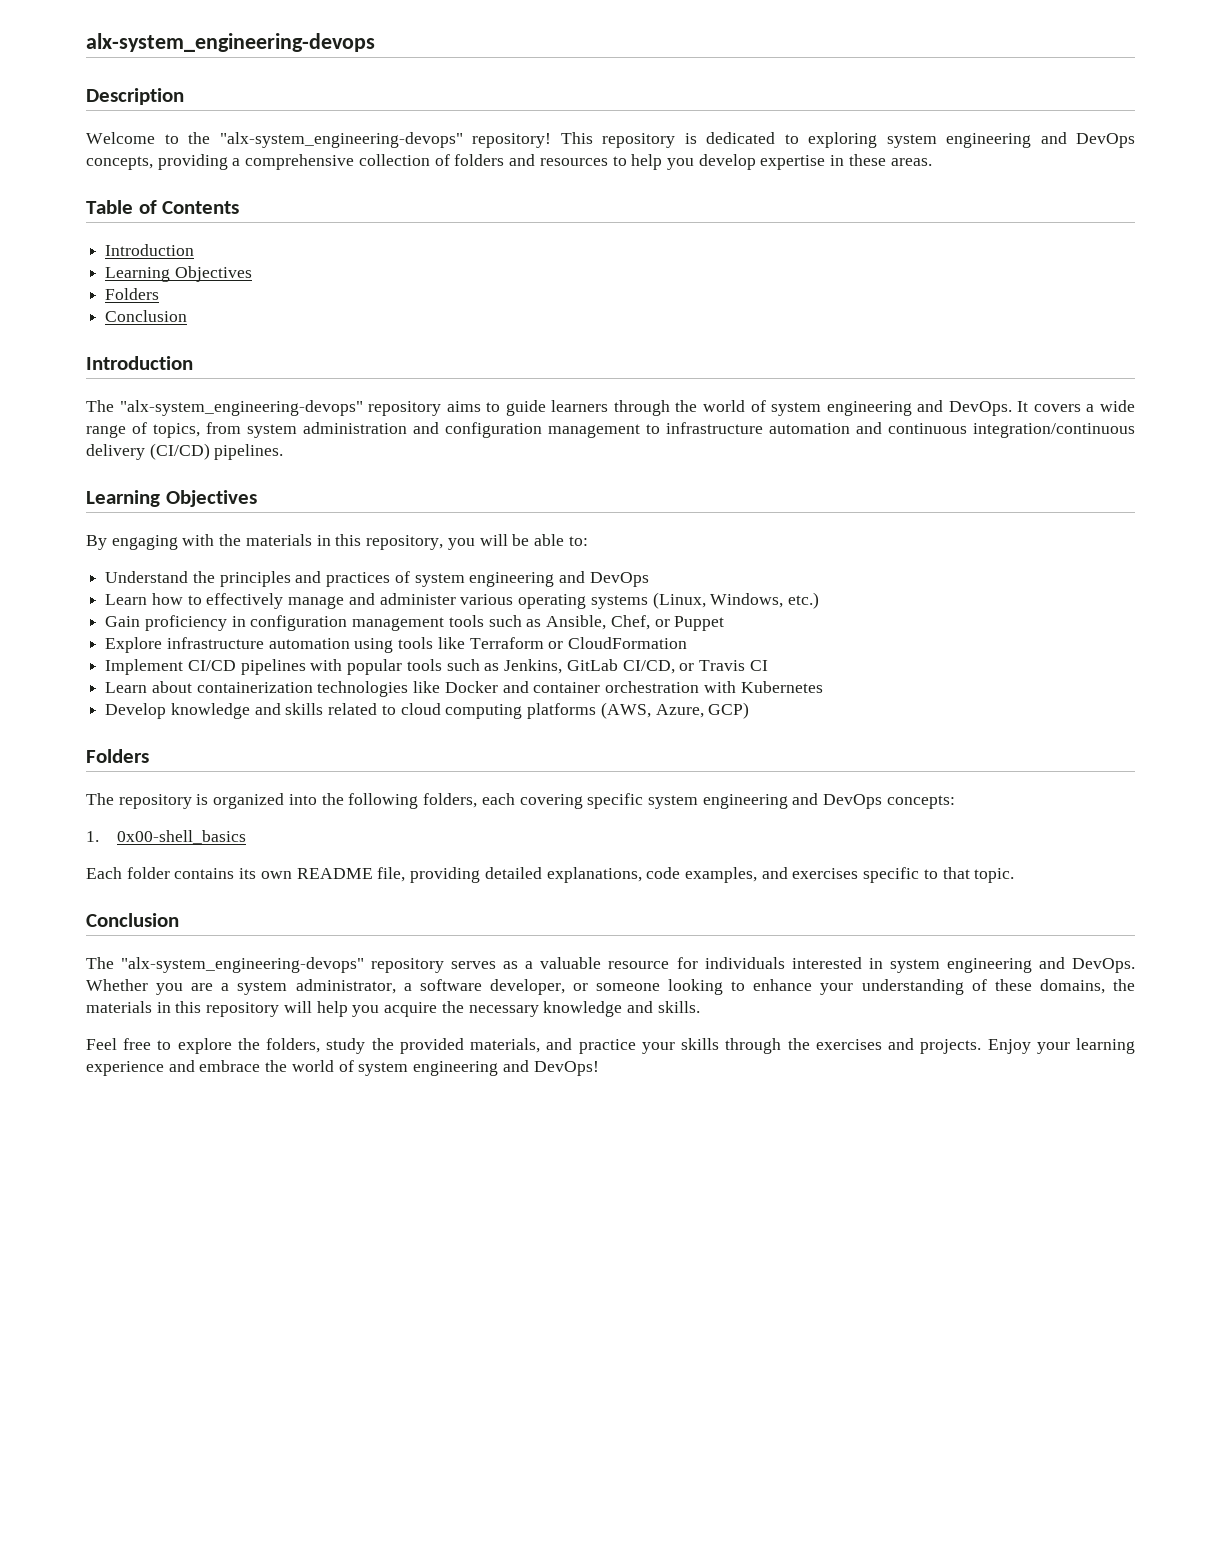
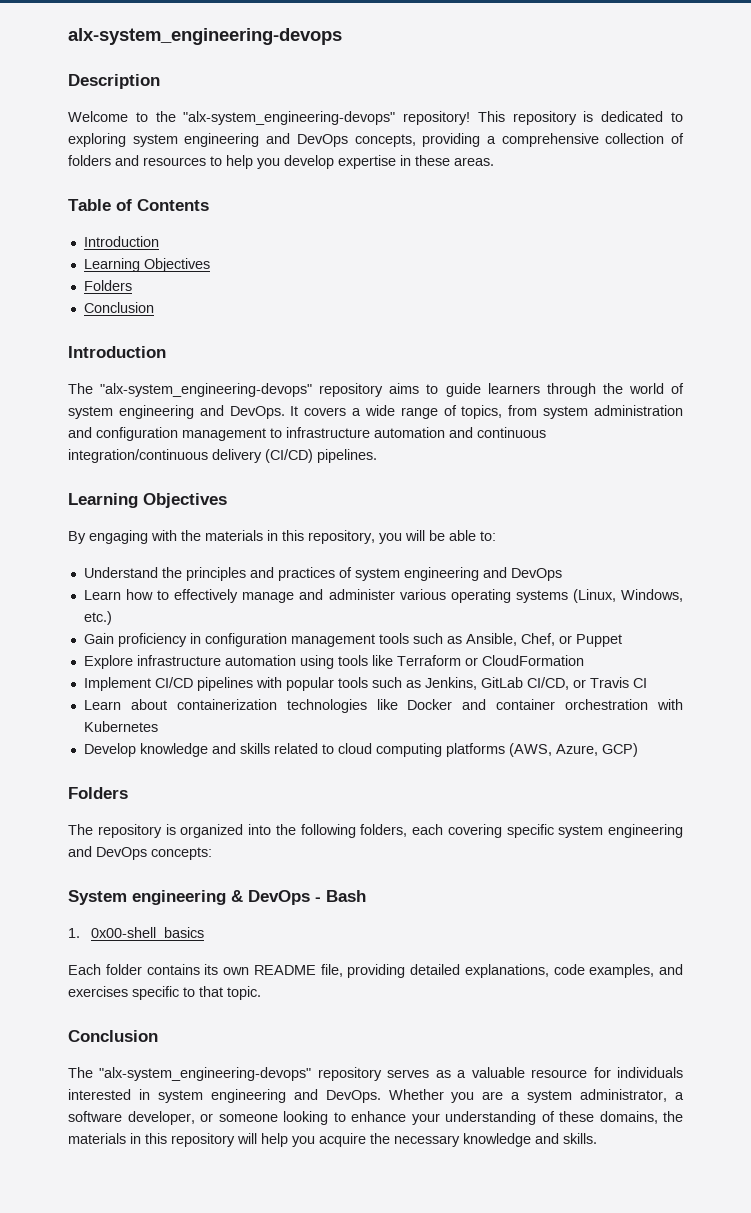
(955, 802) none -> [68,890,366,905] // System engineering & DevOps - Bash
[86,1038,1135,1054] [86,1060,599,1076] // Feel free to explore the folders, study the provided materials, and practice your skills through the exercises and projects. Enjoy your learning experience and embrace the world of system engineering and DevOps! -> (597, 1138) none

